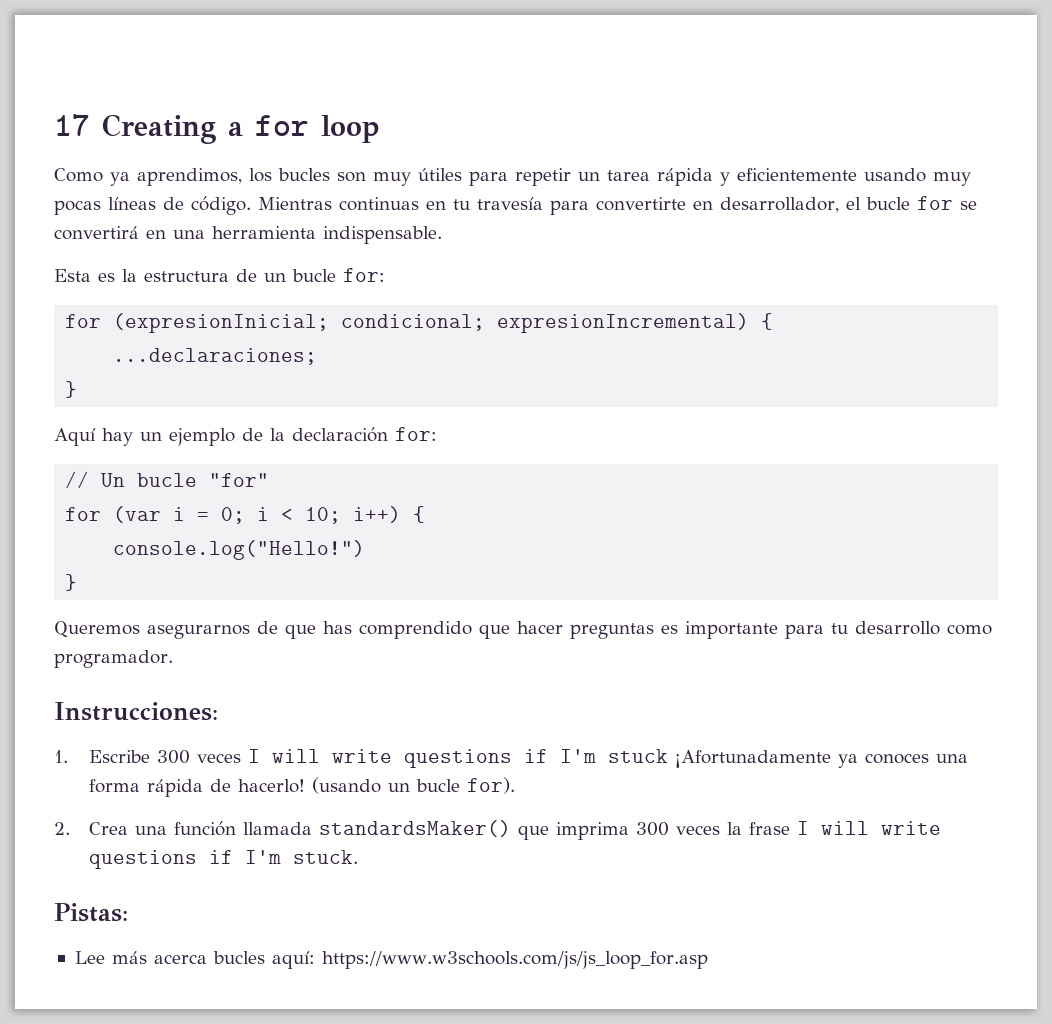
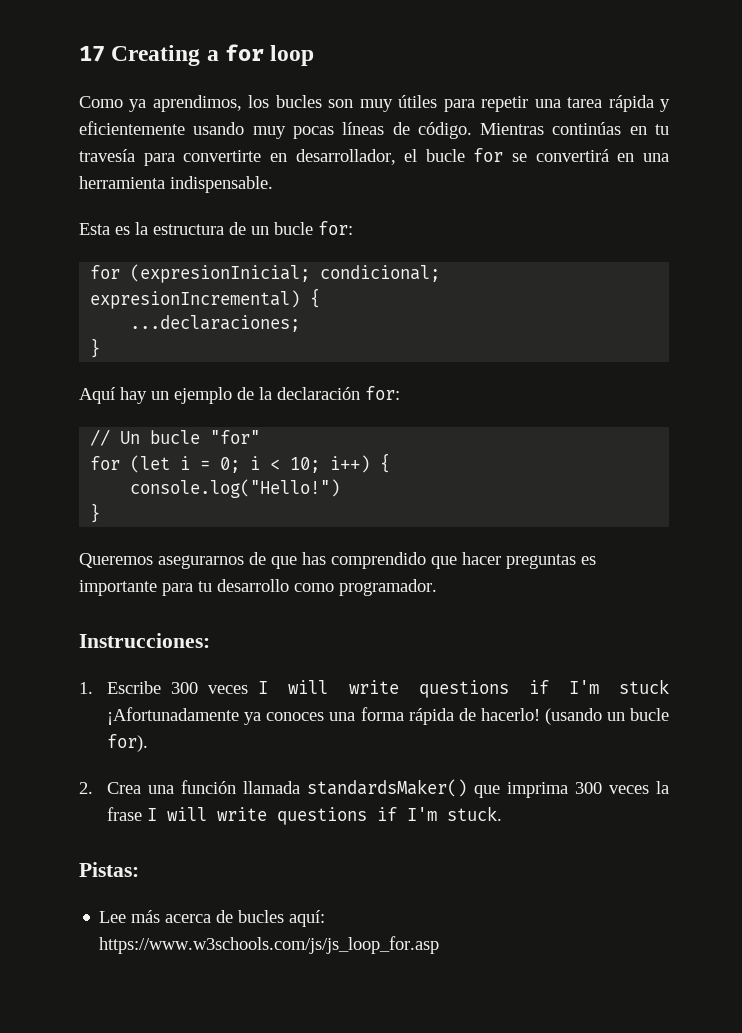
[578,172,600,181] un -> [534,99,561,108] una
[339,197,419,211] continuas -> [552,122,622,135] continúas
[113,506,162,523] (var -> [130,455,171,473] (let
(207, 959) none -> [216,910,234,923] de

